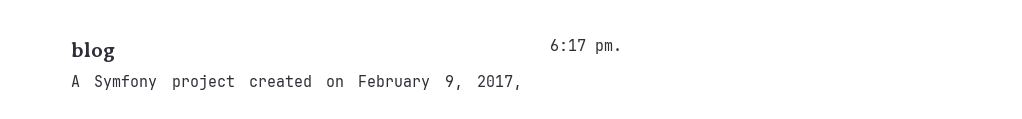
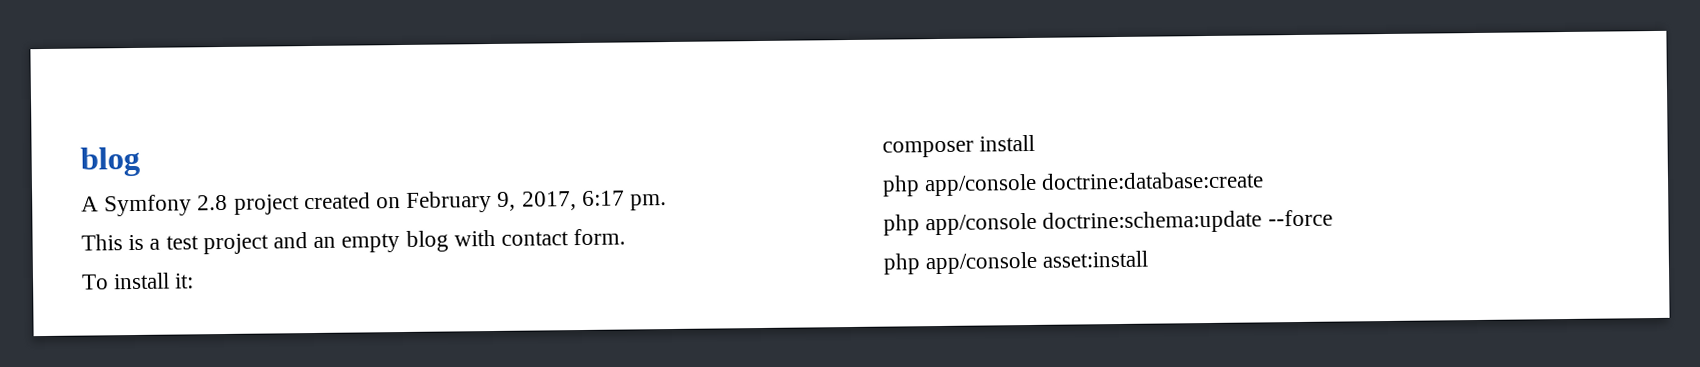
(158, 82) none -> [197,194,229,211] 2.8
(622, 48) none -> [81,228,627,255] [81,272,195,290] [882,134,1036,158] [882,171,1265,197] [883,209,1333,236] [883,250,1149,275] // This is a test project and an empty blog with contact form. // To install it: // composer install // php app/console doctrine:database:create // php app/console doctrine:schema:update --force // php app/console asset:install

